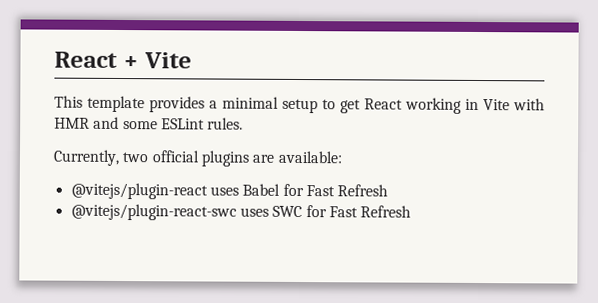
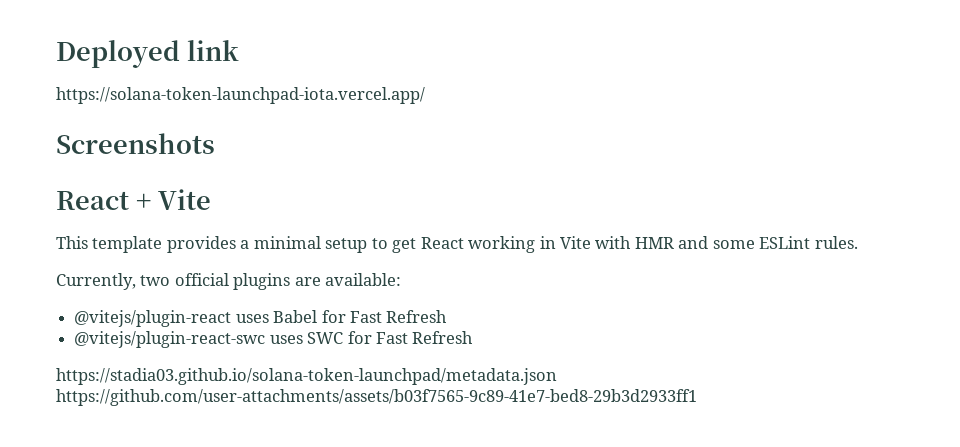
(54, 59) none -> [56,40,239,68] [56,87,425,104] [56,133,215,154] Deployed link // https://solana-token-launchpad-iota.vercel.app/ // Screenshots //
(412, 211) none -> [56,368,557,385] [56,389,697,406] // https://stadia03.github.io/solana-token-launchpad/metadata.json https://github.com/user-attachments/assets/b03f7565-9c89-41e7-bed8-29b3d2933ff1

